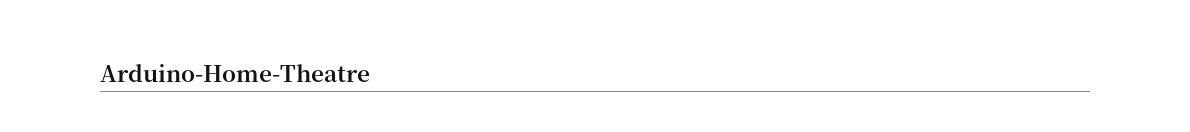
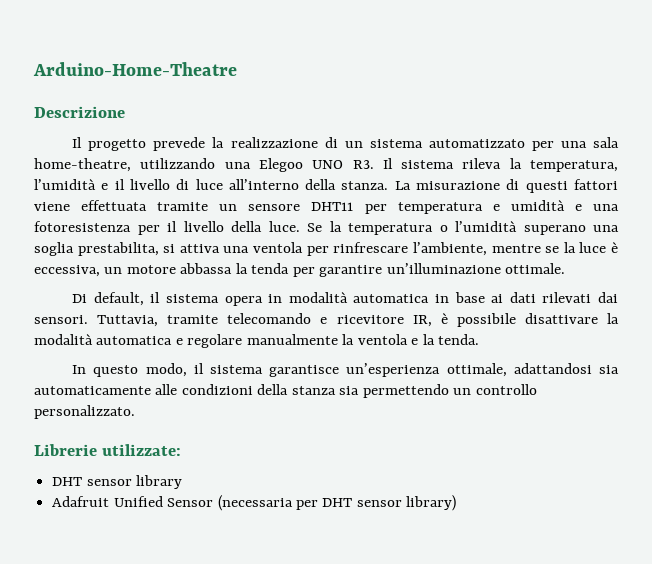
(370, 73) none -> [34,106,125,118] [72,137,619,151] [34,158,619,172] [34,179,619,193] [34,200,619,214] [34,221,619,235] [34,242,619,256] [34,263,566,277] [72,292,618,306] [34,313,620,327] [34,334,480,348] [72,363,619,377] [34,384,537,398] [34,405,135,419] [34,444,182,456] [52,475,183,489] [52,495,457,511] // Descrizione // Il progetto prevede la realizzazione di un sistema automatizzato per una sala home-theatre, utilizzando una Elegoo UNO R3. Il sistema rileva la temperatura, l’umidità e il livello di luce all’interno della stanza. La misurazione di questi fattori viene effettuata tramite un sensore DHT11 per temperatura e umidità e una fotoresistenza per il livello della luce. Se la temperatura o l’umidità superano una soglia prestabilita, si attiva una ventola per rinfrescare l’ambiente, mentre se la luce è eccessiva, un motore abbassa la tenda per garantire un’illuminazione ottimale. // Di default, il sistema opera in modalità automatica in base ai dati rilevati dai sensori. Tuttavia, tramite telecomando e ricevitore IR, è possibile disattivare la modalità automatica e regolare manualmente la ventola e la tenda. // In questo modo, il sistema garantisce un’esperienza ottimale, adattandosi sia automaticamente alle condizioni della stanza sia permettendo un controllo personalizzato. // Librerie utilizzate: // DHT sensor library // Adafruit Unified Sensor (necessaria per DHT sensor library)

